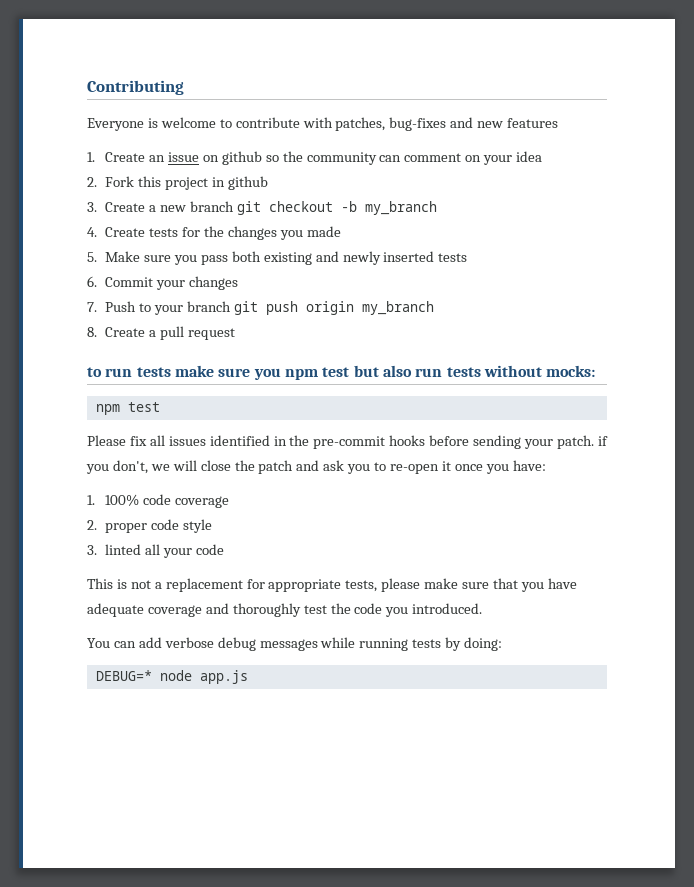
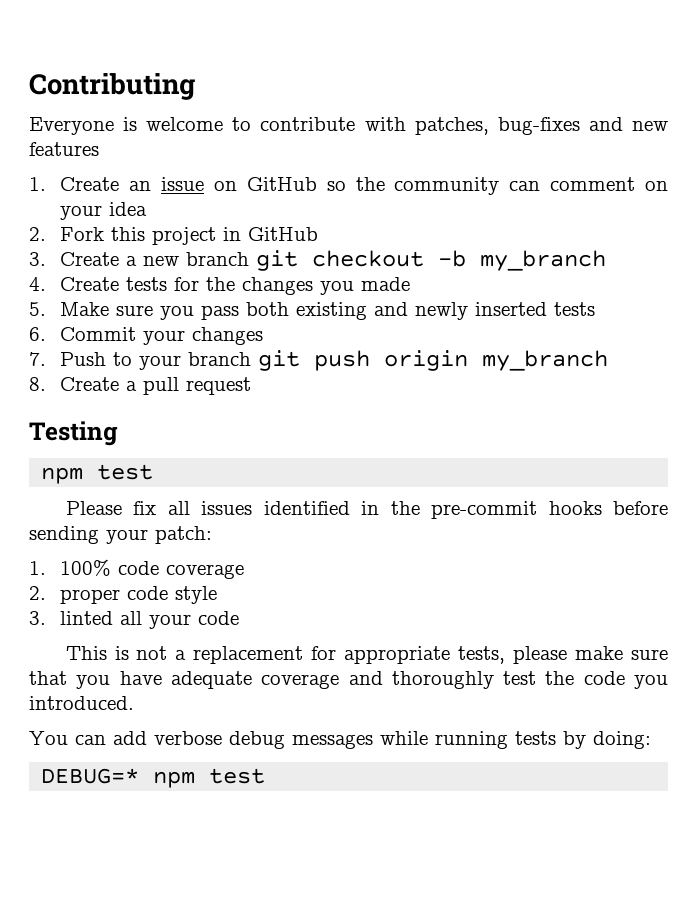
[221,151,262,165] github -> [246,177,317,191] GitHub
[227,176,268,190] github -> [248,227,319,241] GitHub
[87,365,596,380] to run tests make sure you npm test but also run tests without mocks: -> [29,421,118,446] Testing
[556,435,608,449] [86,460,546,474] patch. if you don't, we will close the patch and ask you to re-open it once you have: -> [155,526,212,544] patch:
[159,670,248,684] node app.js -> [153,768,266,788] npm test

